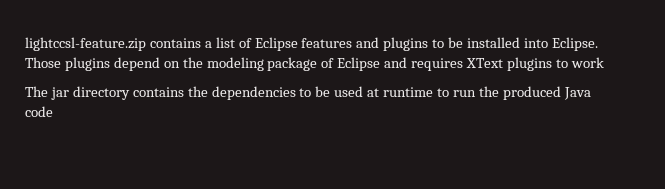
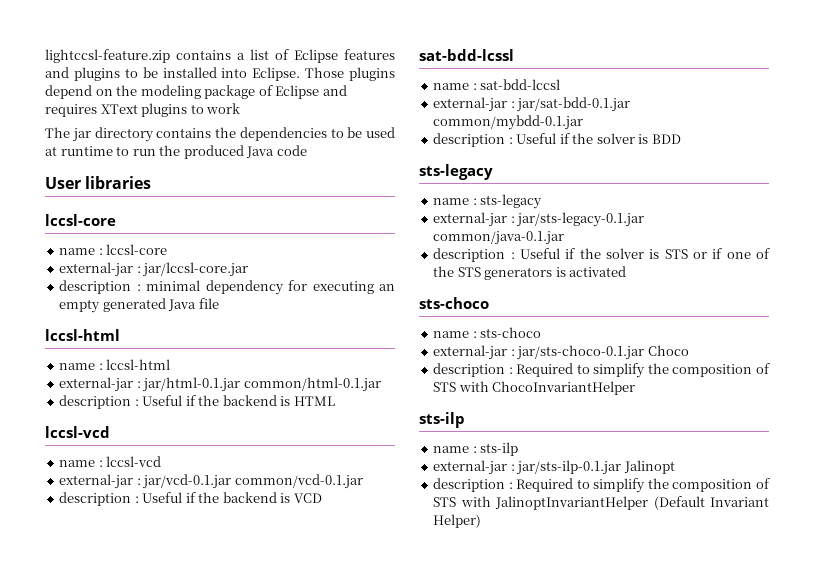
(53, 111) none -> [45,176,152,189] [45,214,116,226] [59,244,168,255] [59,262,249,277] [59,280,395,295] [59,298,219,313] [45,329,120,341] [59,359,171,370] [59,377,381,392] [59,395,335,409] [45,426,110,438] [59,456,162,467] [59,474,363,489] [59,492,322,506] [419,49,514,61] [433,79,561,90] [433,97,631,112] [433,115,584,130] [433,133,681,147] [419,164,493,180] [433,194,543,209] [433,212,645,227] [433,231,565,245] [433,248,770,262] [433,266,627,280] [419,297,489,309] [433,327,542,338] [433,345,689,360] [433,363,770,378] [433,381,636,395] [419,412,465,428] [433,442,519,456] [433,460,675,475] [433,478,770,493] [433,496,769,510] [433,514,482,528] // User libraries // lccsl-core // name : lccsl-core // external-jar : jar/lccsl-core.jar // description : minimal dependency for executing an empty generated Java file // lccsl-html // name : lccsl-html // external-jar : jar/html-0.1.jar common/html-0.1.jar // description : Useful if the backend is HTML // lccsl-vcd // name : lccsl-vcd // external-jar : jar/vcd-0.1.jar common/vcd-0.1.jar // description : Useful if the backend is VCD // sat-bdd-lcssl // name : sat-bdd-lccsl // external-jar : jar/sat-bdd-0.1.jar common/mybdd-0.1.jar // description : Useful if the solver is BDD // sts-legacy // name : sts-legacy // external-jar : jar/sts-legacy-0.1.jar common/java-0.1.jar // description : Useful if the solver is STS or if one of the STS generators is activated // sts-choco // name : sts-choco // external-jar : jar/sts-choco-0.1.jar Choco // description : Required to simplify the composition of STS with ChocoInvariantHelper // sts-ilp // name : sts-ilp // external-jar : jar/sts-ilp-0.1.jar Jalinopt // description : Required to simplify the composition of STS with JalinoptInvariantHelper (Default Invariant Helper)

